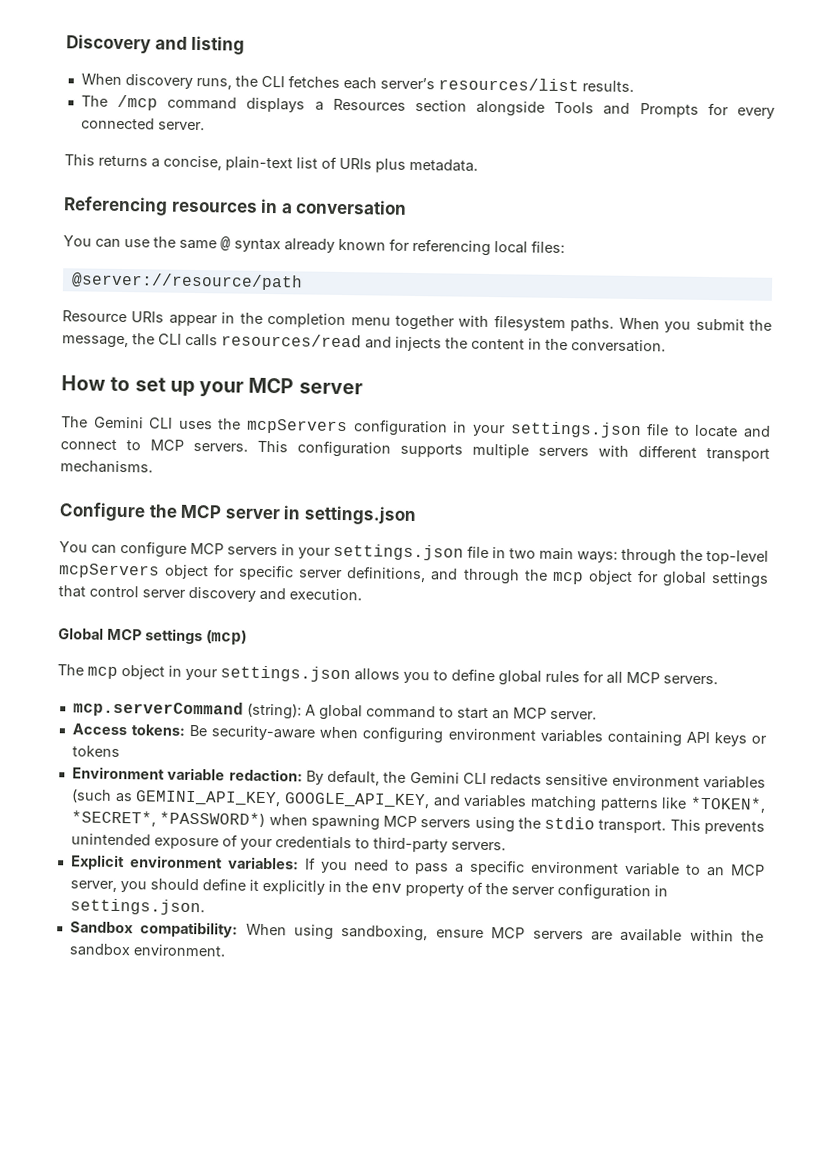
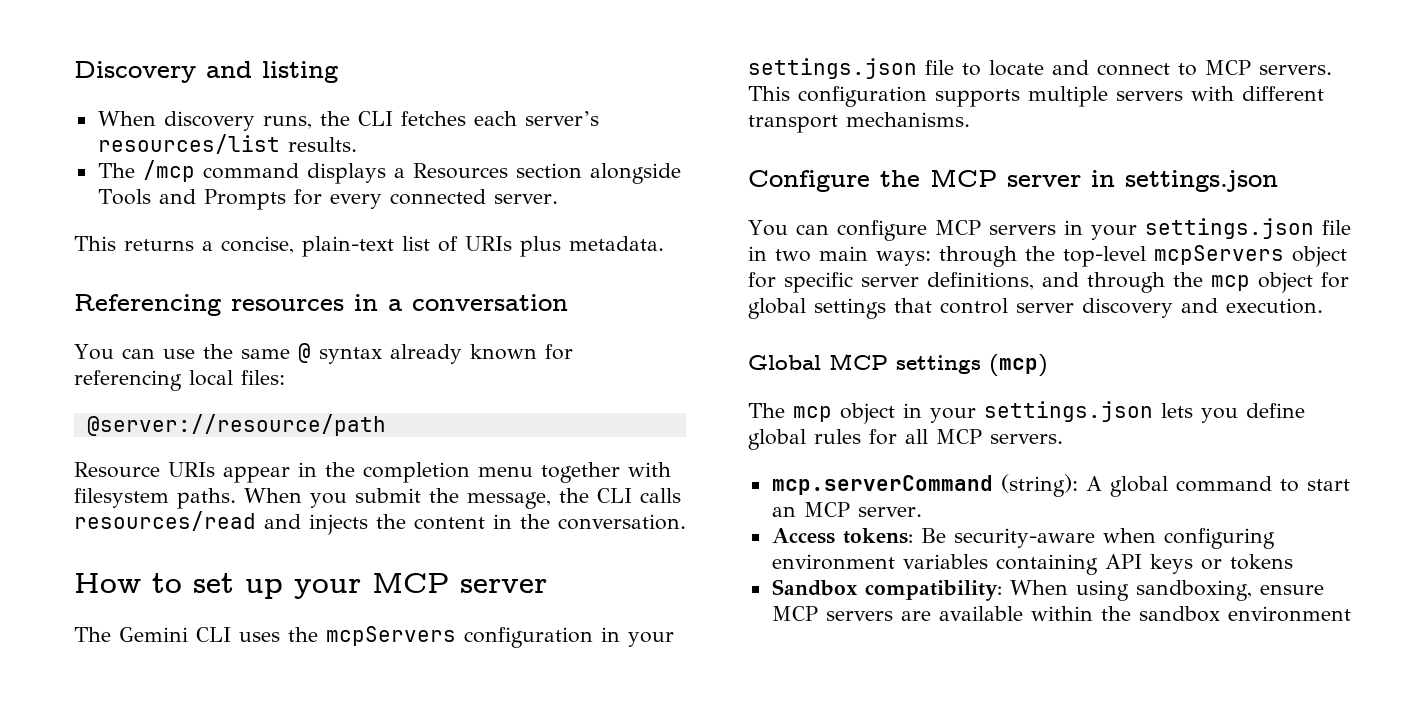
[354,668,448,684] allows you to -> [1161,403,1238,423] lets you
[71,766,766,789] [70,788,766,813] [70,810,765,835] [70,833,506,853] [70,854,765,877] [69,878,668,901] [69,898,205,916] // Environment variable redaction: By default, the Gemini CLI redacts sensitive environment variables (such as GEMINI_API_KEY, GOOGLE_API_KEY, and variables matching patterns like *TOKEN*, *SECRET*, *PASSWORD*) when spawning MCP servers using the stdio transport. This prevents unintended exposure of your credentials to third-party servers. // Explicit environment variables: If you need to pass a specific environment variable to an MCP server, you should define it explicitly in the env property of the server configuration in settings.json. -> (1293, 562) none
[132,944,226,957] environment. -> [1227,606,1351,622] environment

